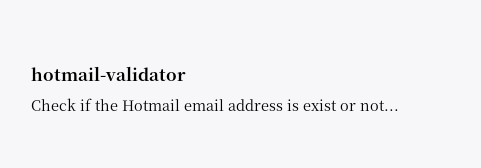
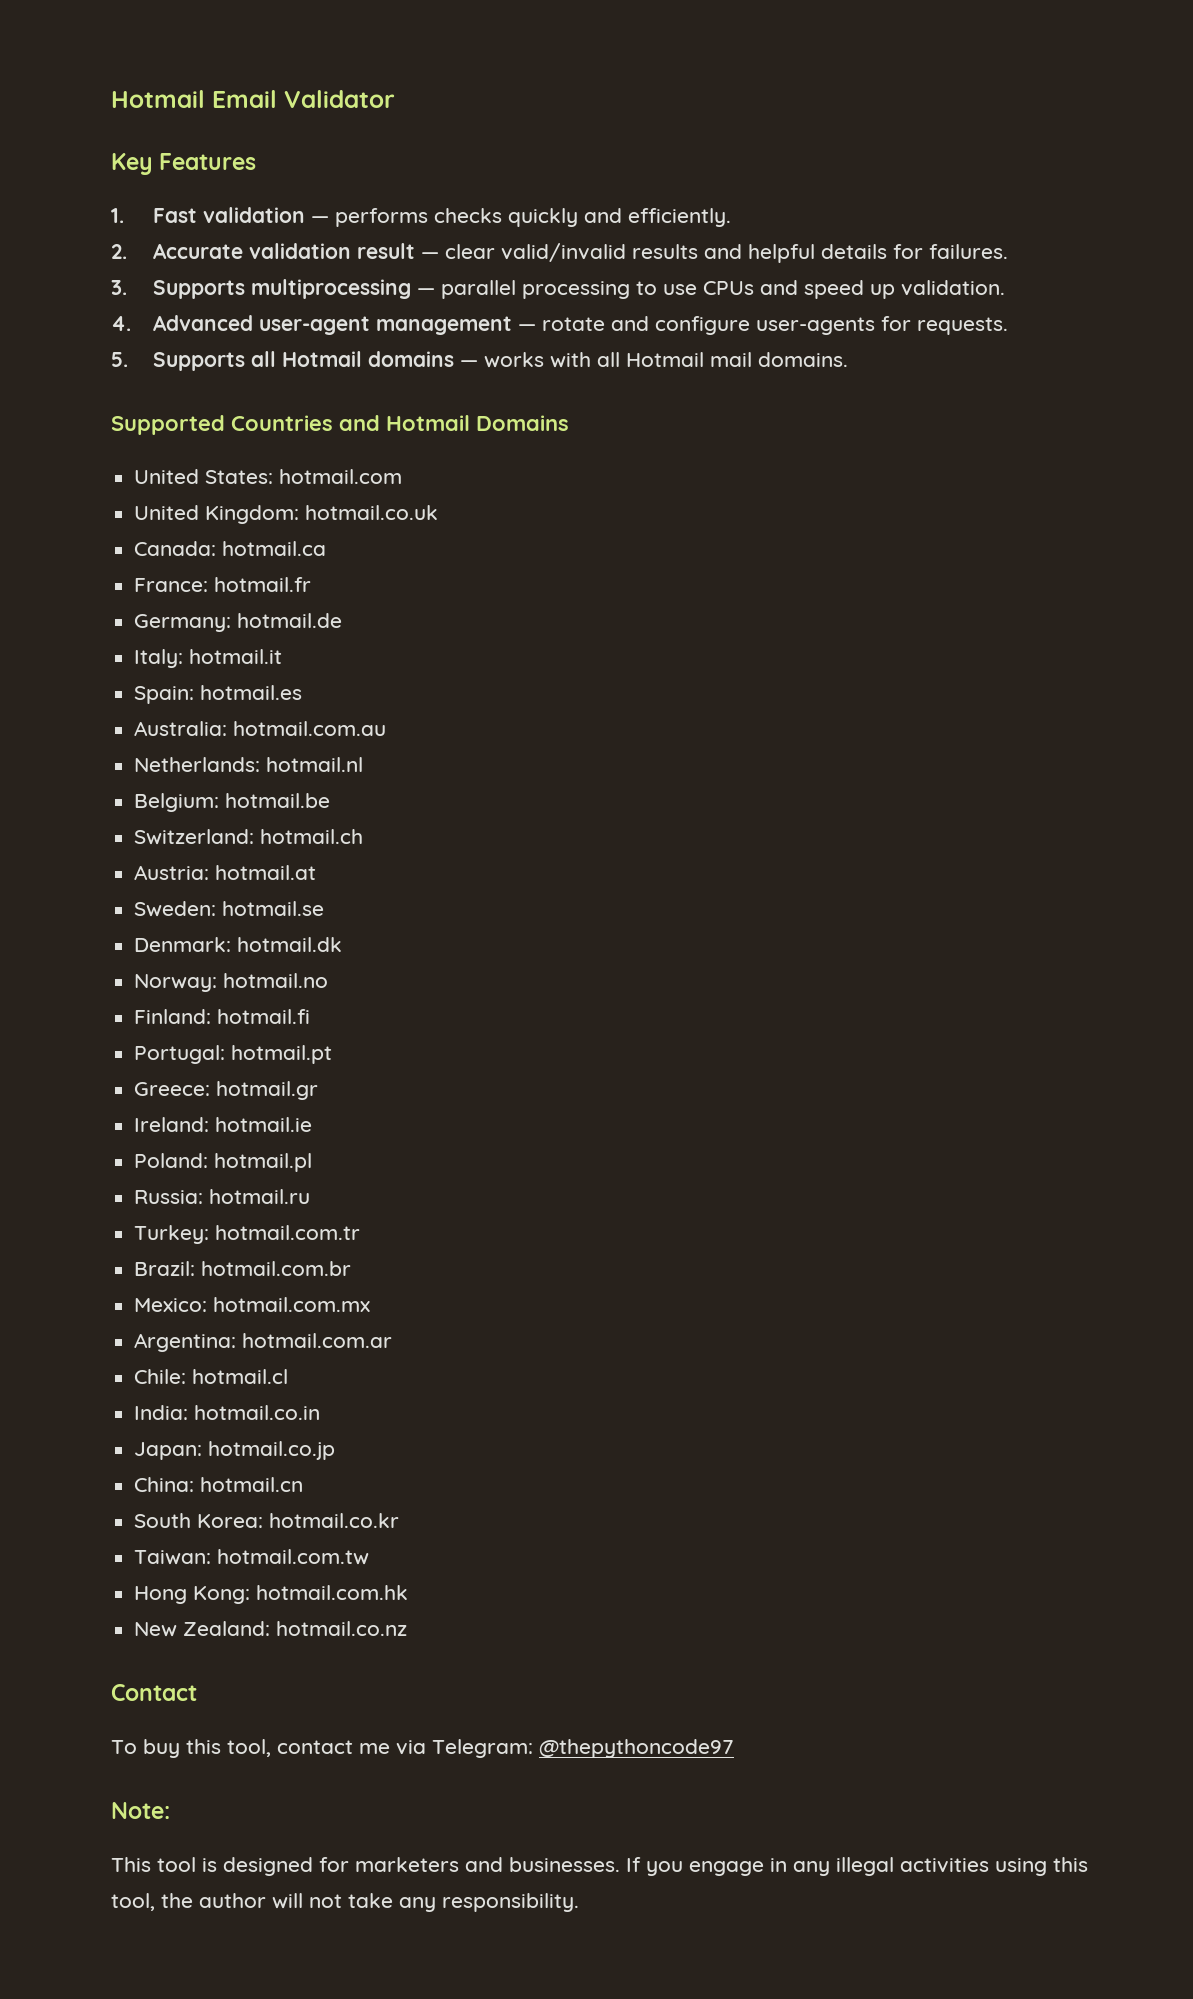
[31,66,186,81] [31,98,399,111] hotmail-validator // Check if the Hotmail email address is exist or not... -> [111,90,395,108] [111,153,257,175] [111,207,731,227] [111,243,1008,263] [111,279,1005,299] [111,315,1008,335] [111,351,848,371] [111,415,569,435] [134,469,403,484] [134,505,439,524] [134,541,327,556] [134,577,312,592] [134,613,343,632] [134,649,283,668] [134,685,303,704] [134,721,387,736] [134,757,364,772] [134,793,331,812] [134,829,364,845] [134,865,317,880] [134,901,325,917] [134,937,343,952] [134,973,329,992] [134,1009,311,1024] [134,1045,333,1064] [134,1081,319,1100] [134,1117,313,1132] [134,1153,313,1172] [134,1189,311,1204] [134,1225,361,1244] [134,1261,352,1276] [134,1297,371,1312] [134,1333,393,1352] [134,1369,289,1384] [134,1405,321,1420] [134,1441,336,1460] [134,1477,304,1492] [134,1513,400,1528] [134,1549,370,1565] [134,1585,409,1604] [134,1621,408,1637] [111,1684,197,1701] [111,1739,734,1758] [111,1802,170,1819] [111,1857,1088,1876] [111,1893,579,1912] Hotmail Email Validator // Key Features // 1. Fast validation — performs checks quickly and efficiently. // 2. Accurate validation result — clear valid/invalid results and helpful details for failures. // 3. Supports multiprocessing — parallel processing to use CPUs and speed up validation. // 4. Advanced user-agent management — rotate and configure user-agents for requests. // 5. Supports all Hotmail domains — works with all Hotmail mail domains. // Supported Countries and Hotmail Domains // United States: hotmail.com // United Kingdom: hotmail.co.uk // Canada: hotmail.ca // France: hotmail.fr // Germany: hotmail.de // Italy: hotmail.it // Spain: hotmail.es // Australia: hotmail.com.au // Netherlands: hotmail.nl // Belgium: hotmail.be // Switzerland: hotmail.ch // Austria: hotmail.at // Sweden: hotmail.se // Denmark: hotmail.dk // Norway: hotmail.no // Finland: hotmail.fi // Portugal: hotmail.pt // Greece: hotmail.gr // Ireland: hotmail.ie // Poland: hotmail.pl // Russia: hotmail.ru // Turkey: hotmail.com.tr // Brazil: hotmail.com.br // Mexico: hotmail.com.mx // Argentina: hotmail.com.ar // Chile: hotmail.cl // India: hotmail.co.in // Japan: hotmail.co.jp // China: hotmail.cn // South Korea: hotmail.co.kr // Taiwan: hotmail.com.tw // Hong Kong: hotmail.com.hk // New Zealand: hotmail.co.nz // Contact // To buy this tool, contact me via Telegram: @thepythoncode97 // Note: // This tool is designed for marketers and businesses. If you engage in any illegal activities using this tool, the author will not take any responsibility.

